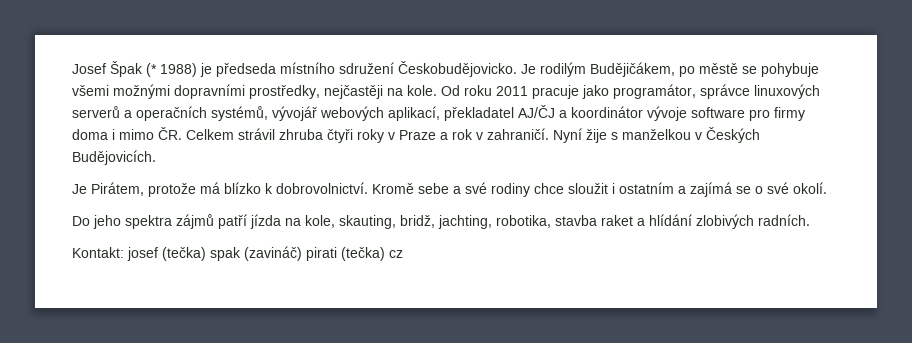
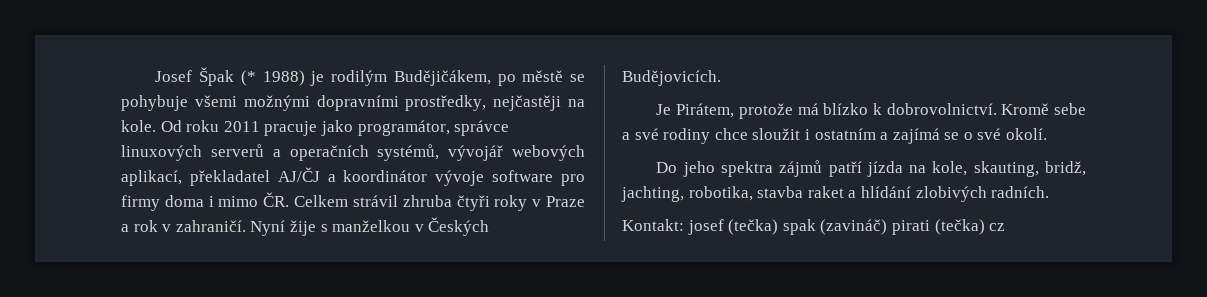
[216,61,536,77] předseda místního sdružení Českobudějovicko. Je -> (325, 78) none

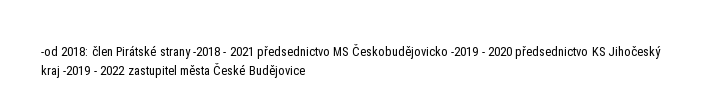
[155,67,585,86] [121,95,585,111] [121,120,510,136] [121,144,585,161] [121,167,585,186] [121,192,585,211] [121,217,490,236] [622,70,721,86] [656,103,1086,119] [622,128,1048,144] [656,160,1086,177] [621,186,1050,202] [622,219,1006,235] Josef Špak (* 1988) je rodilým Budějičákem, po městě se pohybuje všemi možnými dopravními prostředky, nejčastěji na kole. Od roku 2011 pracuje jako programátor, správce linuxových serverů a operačních systémů, vývojář webových aplikací, překladatel AJ/ČJ a koordinátor vývoje software pro firmy doma i mimo ČR. Celkem strávil zhruba čtyři roky v Praze a rok v zahraničí. Nyní žije s manželkou v Českých Budějovicích. // Je Pirátem, protože má blízko k dobrovolnictví. Kromě sebe a své rodiny chce sloužit i ostatním a zajímá se o své okolí. // Do jeho spektra zájmů patří jízda na kole, skauting, bridž, jachting, robotika, stavba raket a hlídání zlobivých radních. // Kontakt: josef (tečka) spak (zavináč) pirati (tečka) cz -> [41,44,661,59] [41,63,305,78] -od 2018: člen Pirátské strany -2018 - 2021 předsednictvo MS Českobudějovicko -2019 - 2020 předsednictvo KS Jihočeský kraj -2019 - 2022 zastupitel města České Budějovice

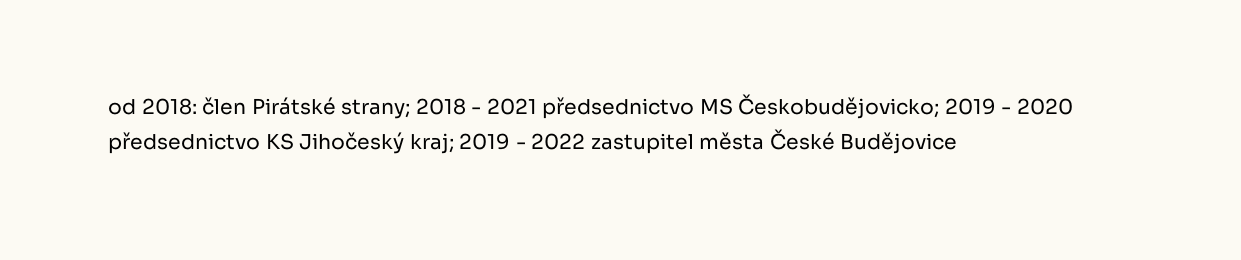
[41,46,58,56] -od -> [108,99,136,115] od
[159,47,220,59] strany -2018 -> [341,98,466,119] strany; 2018
[351,44,479,59] Českobudějovicko -2019 -> [738,94,996,119] Českobudějovicko; 2019
[41,65,91,78] kraj -2019 -> [409,133,511,154] kraj; 2019

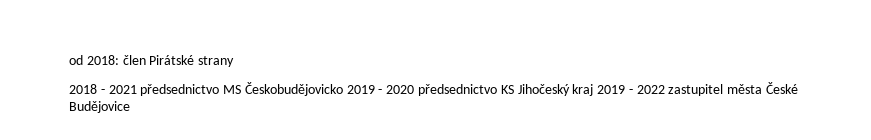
[341,99,411,119] strany; -> [198,56,235,67] strany //
[738,94,940,119] Českobudějovicko; -> [244,82,343,96] Českobudějovicko
[409,133,454,154] kraj; -> [572,84,594,96] kraj

